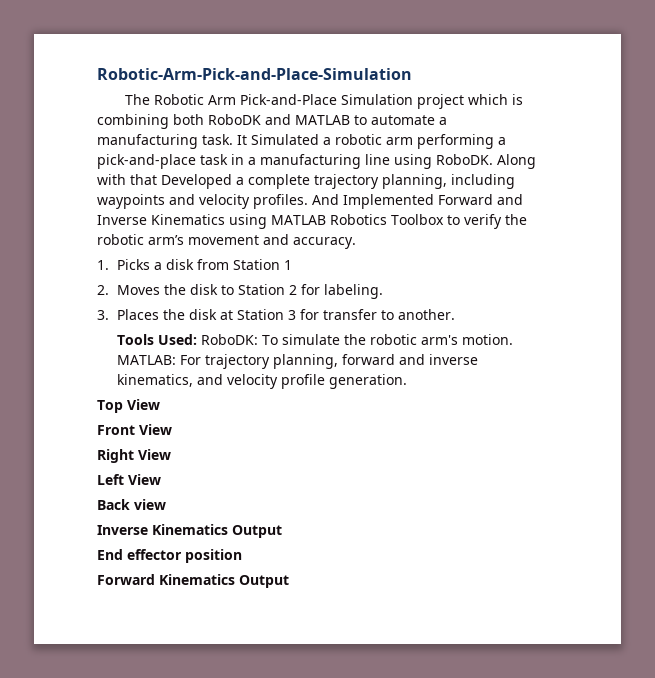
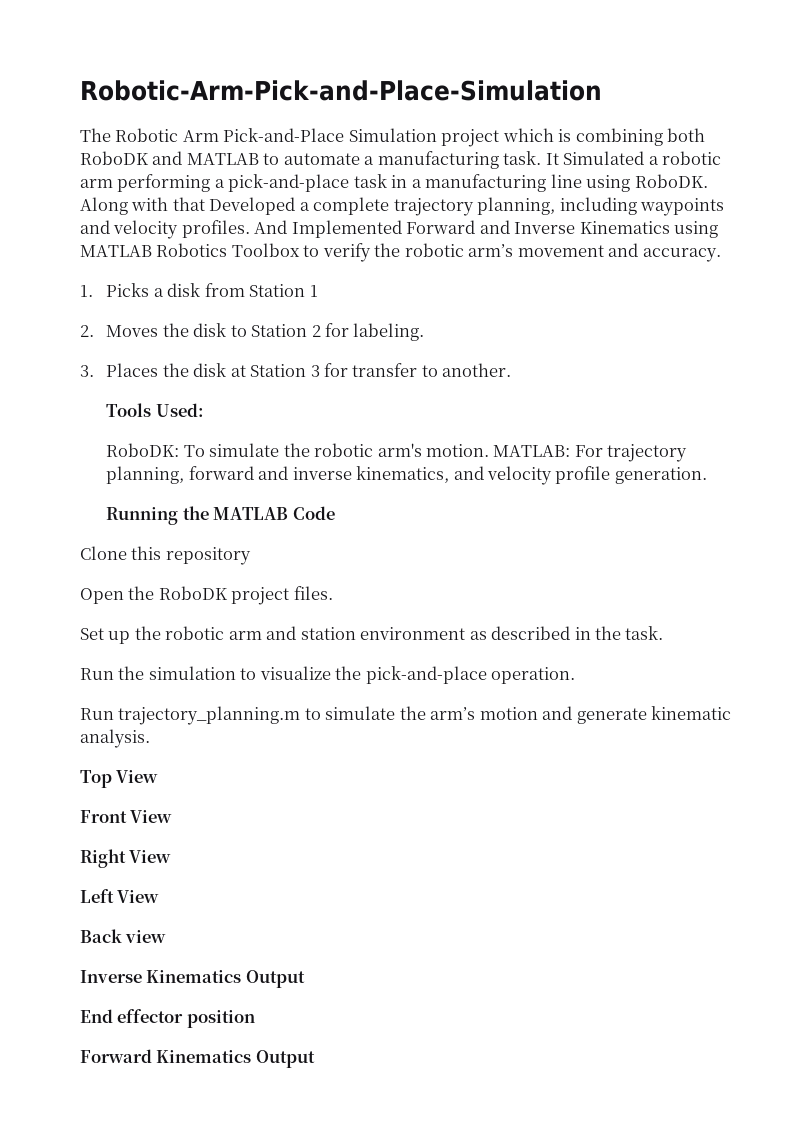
(198, 339) none -> (204, 410) //
(408, 381) none -> [106,506,335,525] [80,546,251,565] [80,586,333,605] [80,626,664,644] [80,666,576,684] [80,706,732,725] [80,729,150,748] // Running the MATLAB Code // Clone this repository // Open the RoboDK project files. // Set up the robotic arm and station environment as described in the task. // Run the simulation to visualize the pick-and-place operation. // Run trajectory_planning.m to simulate the arm’s motion and generate kinematic analysis.

